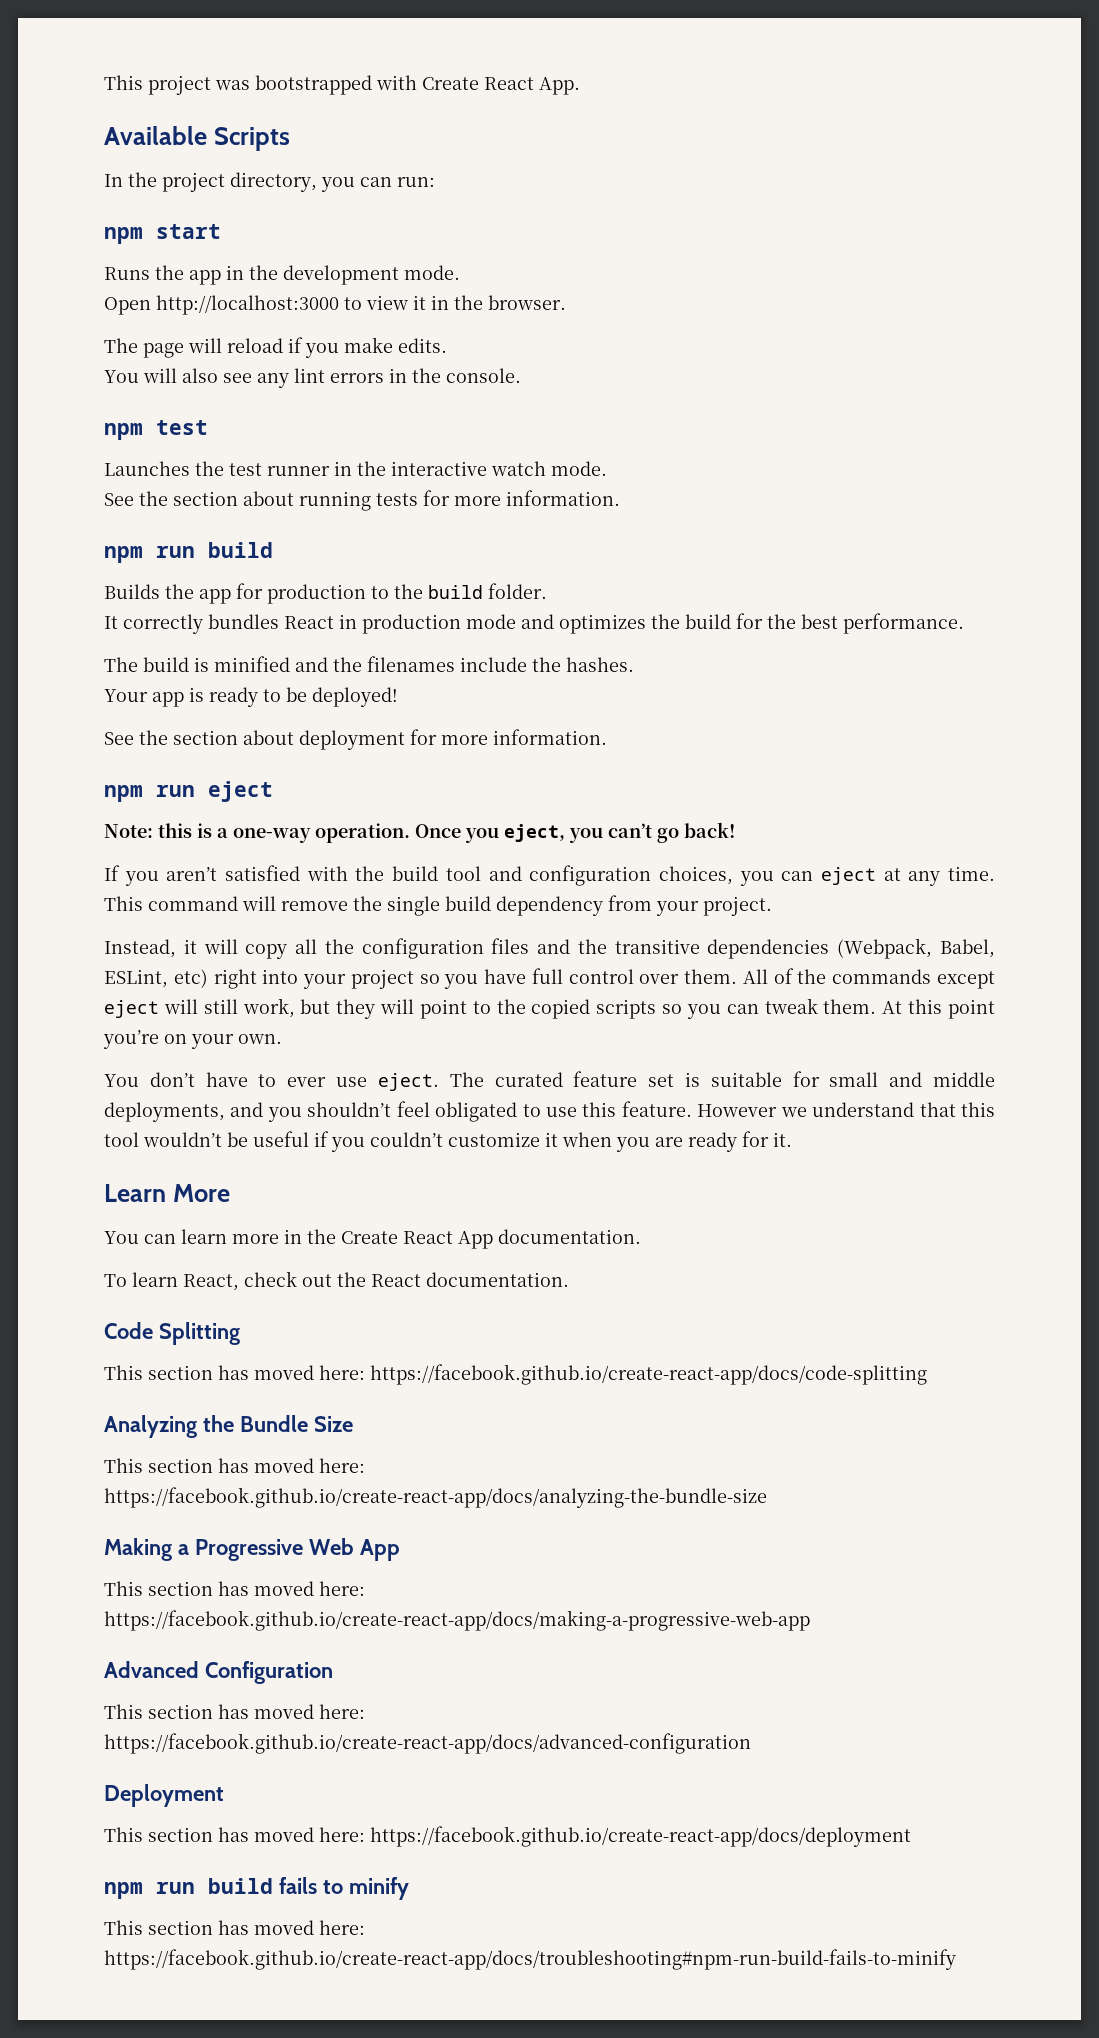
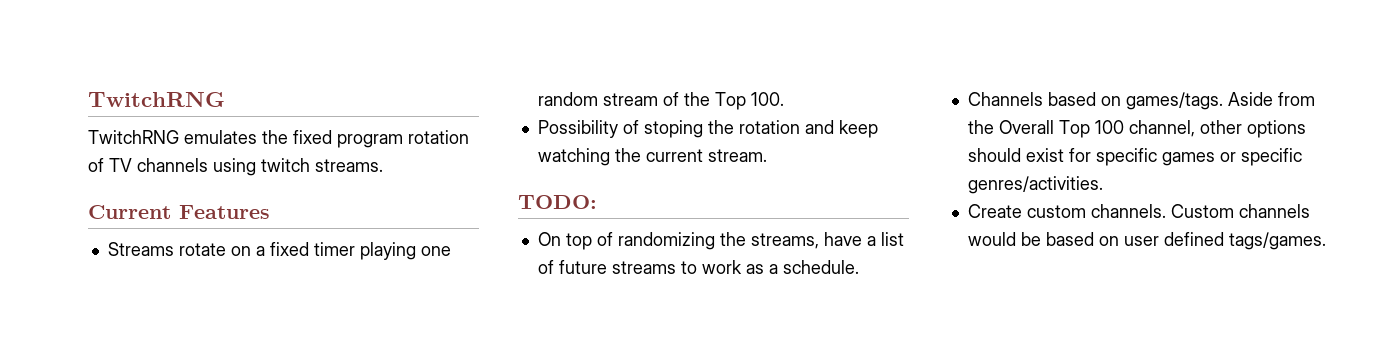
[104,75,580,95] [104,126,290,151] [104,172,435,192] [104,224,221,244] [104,265,460,285] [104,295,566,315] [104,337,447,358] [104,368,521,388] [104,420,208,440] [104,461,607,476] [104,490,620,511] [104,542,273,563] [104,583,547,604] [104,613,964,634] [104,656,634,672] [104,687,398,707] [104,729,607,750] [104,781,273,802] [104,822,735,843] [104,865,995,886] [104,895,772,916] [104,938,995,959] [104,968,995,989] [104,998,996,1019] [103,1030,282,1049] [104,1071,995,1091] [104,1101,996,1122] [104,1131,792,1152] [104,1184,230,1202] [104,1229,641,1249] [104,1271,569,1291] [104,1322,240,1345] [104,1364,927,1385] [104,1415,353,1438] [104,1458,365,1473] [104,1487,767,1508] [104,1538,400,1561] [104,1581,365,1596] [104,1610,810,1631] [104,1661,333,1684] [104,1704,365,1719] [104,1733,751,1754] [104,1784,224,1807] [104,1826,911,1847] [104,1877,409,1900] [104,1920,365,1935] [104,1949,956,1970] This project was bootstrapped with Create React App. // Available Scripts // In the project directory, you can run: // npm start // Runs the app in the development mode. // Open http://localhost:3000 to view it in the browser. // The page will reload if you make edits. // You will also see any lint errors in the console. // npm test // Launches the test runner in the interactive watch mode. // See the section about running tests for more information. // npm run build // Builds the app for production to the build folder. // It correctly bundles React in production mode and optimizes the build for the best performance. // The build is minified and the filenames include the hashes. // Your app is ready to be deployed! // See the section about deployment for more information. // npm run eject // Note: this is a one-way operation. Once you eject, you can’t go back! // If you aren’t satisfied with the build tool and configuration choices, you can eject at any time. This command will remove the single build dependency from your project. // Instead, it will copy all the configuration files and the transitive dependencies (Webpack, Babel, ESLint, etc) right into your project so you have full control over them. All of the commands except eject will still work, but they will point to the copied scripts so you can tweak them. At this point you’re on your own. // You don’t have to ever use eject. The curated feature set is suitable for small and middle deployments, and you shouldn’t feel obligated to use this feature. However we understand that this tool wouldn’t be useful if you couldn’t customize it when you are ready for it. // Learn More // You can learn more in the Create React App documentation. // To learn React, check out the React documentation. // Code Splitting // This section has moved here: https://facebook.github.io/create-react-app/docs/code-splitting // Analyzing the Bundle Size // This section has moved here: https://facebook.github.io/create-react-app/docs/analyzing-the-bundle-size // Making a Progressive Web App // This section has moved here: https://facebook.github.io/create-react-app/docs/making-a-progressive-web-app // Advanced Configuration // This section has moved here: https://facebook.github.io/create-react-app/docs/advanced-configuration // Deployment // This section has moved here: https://facebook.github.io/create-react-app/docs/deployment // npm run build fails to minify // This section has moved here: https://facebook.github.io/create-react-app/docs/troubleshooting#npm-run-build-fails-to-minify -> [88,92,225,107] [88,130,469,148] [88,158,383,176] [88,205,270,219] [107,242,451,260] [537,92,784,110] [537,120,878,138] [537,148,767,166] [518,195,597,209] [537,232,904,250] [537,260,859,274] [967,92,1315,110] [967,120,1306,138] [967,148,1302,166] [967,176,1103,194] [967,204,1310,218] [967,232,1326,250] TwitchRNG // TwitchRNG emulates the fixed program rotation of TV channels using twitch streams. // Current Features // Streams rotate on a fixed timer playing one random stream of the Top 100. // Possibility of stoping the rotation and keep watching the current stream. // TODO: // On top of randomizing the streams, have a list of future streams to work as a schedule. // Channels based on games/tags. Aside from the Overall Top 100 channel, other options should exist for specific games or specific genres/activities. // Create custom channels. Custom channels would be based on user defined tags/games.

